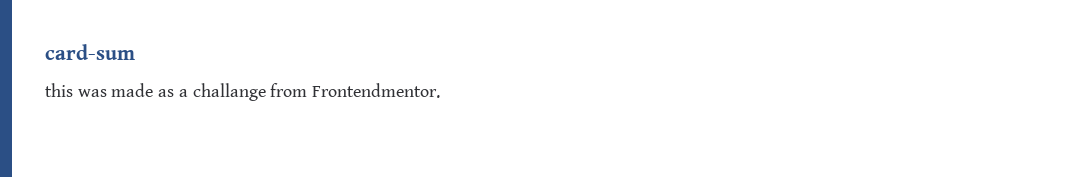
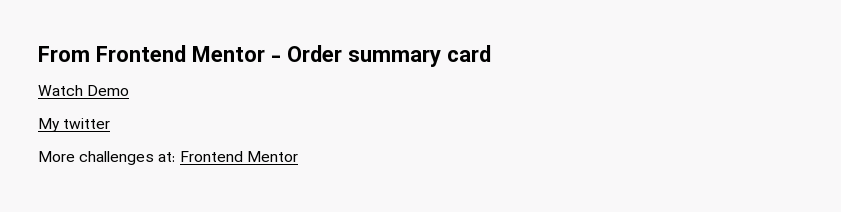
[45,44,135,60] [45,83,441,101] card-sum // this was made as a challange from Frontendmentor. -> [38,45,491,67] [38,85,130,96] [38,118,111,132] [38,151,298,165] From Frontend Mentor - Order summary card // Watch Demo // My twitter // More challenges at: Frontend Mentor

